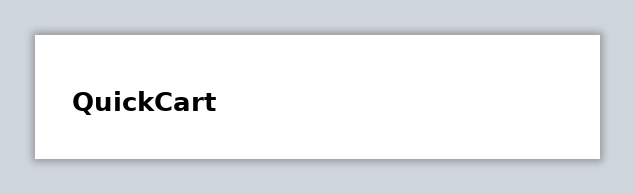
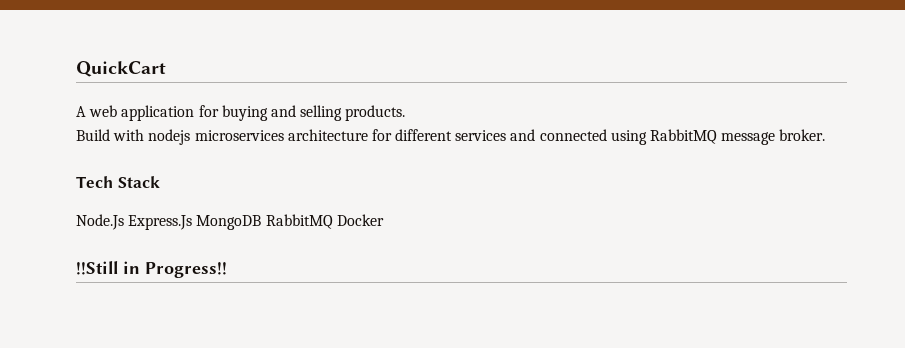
(216, 103) none -> [76,105,406,121] [76,129,826,145] [76,176,160,188] [76,214,384,230] [76,261,227,278] // A web application for buying and selling products. // Build with nodejs microservices architecture for different services and connected using RabbitMQ message broker. // Tech Stack // Node.Js Express.Js MongoDB RabbitMQ Docker // !!Still in Progress!!

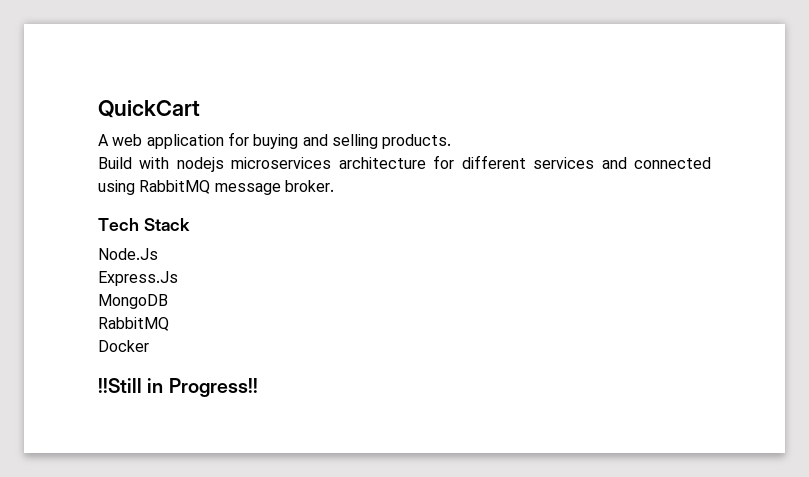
(124, 222) none -> (158, 254) //
(193, 222) none -> (178, 278) //
[265,214,333,229] RabbitMQ -> [98,317,169,331] // RabbitMQ //

